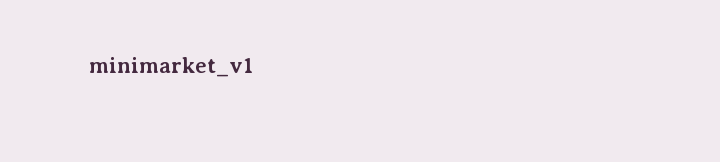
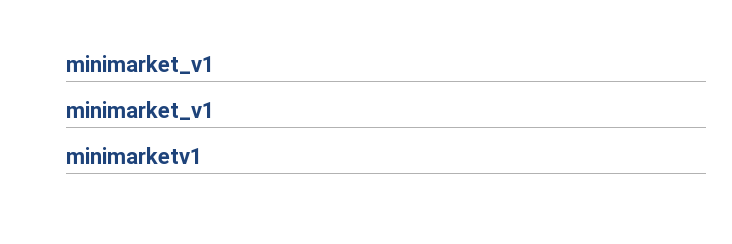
[89,57,253,77] minimarket_v1 -> [66,55,215,74] [66,101,215,120] [66,147,203,164] minimarket_v1 // minimarket_v1 // minimarketv1

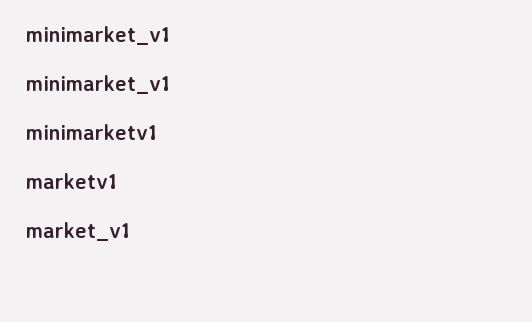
(203, 155) none -> [26,173,117,189] [26,222,130,241] // marketv1 // market_v1

